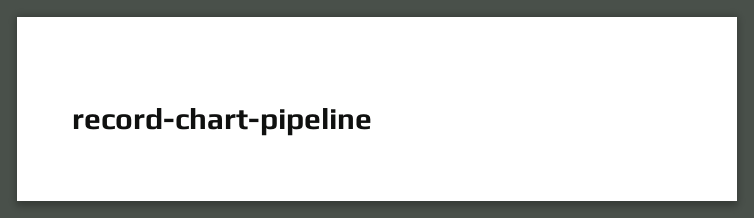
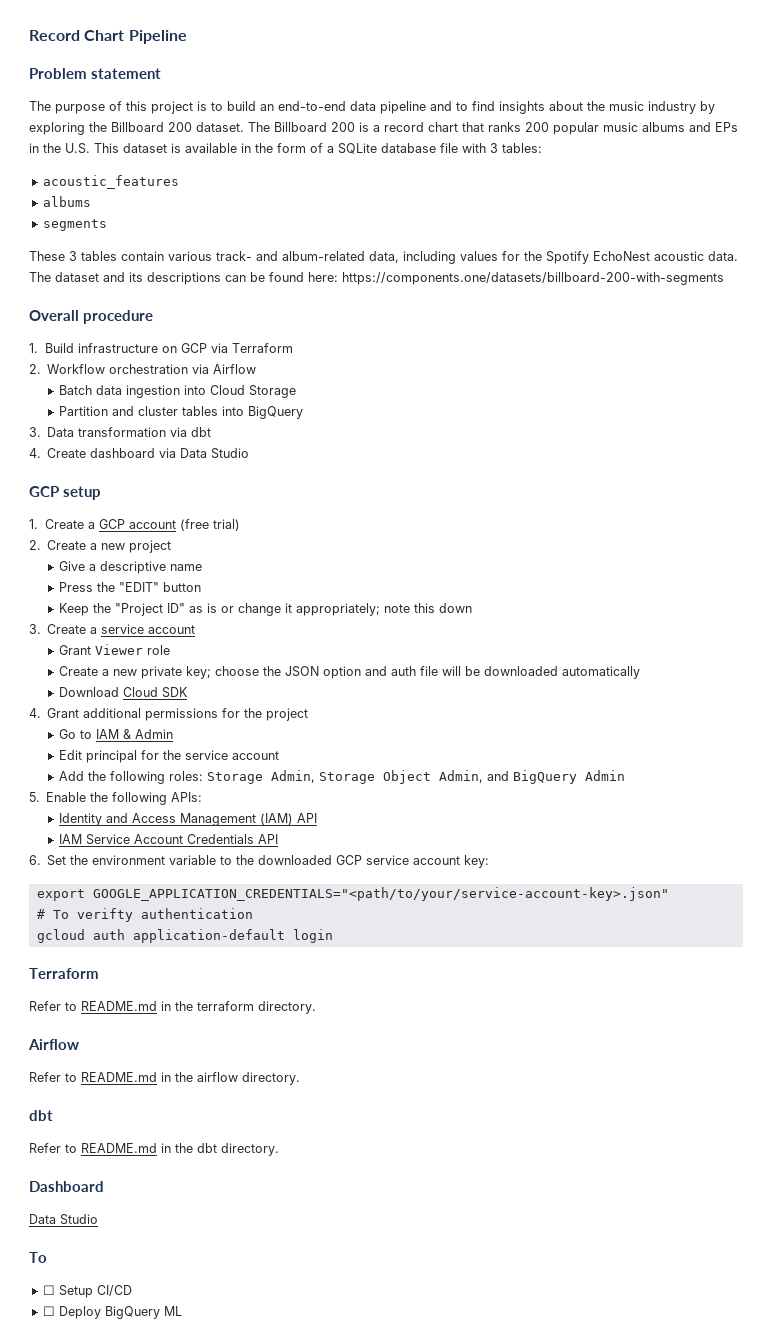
[72,108,372,136] record-chart-pipeline -> [29,30,187,44] [29,68,162,79] [29,101,715,114] [29,122,738,135] [29,143,542,154] [42,175,179,189] [42,196,91,207] [42,219,107,231] [29,251,738,264] [29,272,724,285] [29,310,154,324] [29,343,294,353] [29,364,257,374] [58,385,296,398] [58,406,303,419] [29,427,212,437] [29,448,250,459] [29,486,102,500] [29,519,241,531] [29,540,172,553] [58,561,202,574] [58,582,201,592] [58,603,472,616] [29,624,196,634] [58,644,170,655] [58,666,640,679] [58,687,188,698] [29,708,309,721] [58,729,173,739] [58,750,279,763] [58,770,625,784] [29,792,203,805] [58,813,317,826] [58,834,278,845] [29,855,490,868] [36,887,669,901] [36,908,253,922] [36,929,333,943] [29,968,99,979] [29,1001,316,1014] [28,1039,79,1050] [29,1072,300,1085] [29,1110,53,1121] [29,1143,279,1156] [29,1181,104,1192] [29,1214,98,1225] [29,1252,47,1263] [42,1285,132,1298] [42,1306,182,1319] Record Chart Pipeline // Problem statement // The purpose of this project is to build an end-to-end data pipeline and to find insights about the music industry by exploring the Billboard 200 dataset. The Billboard 200 is a record chart that ranks 200 popular music albums and EPs in the U.S. This dataset is available in the form of a SQLite database file with 3 tables: // acoustic_features // albums // segments // These 3 tables contain various track- and album-related data, including values for the Spotify EchoNest acoustic data. The dataset and its descriptions can be found here: https://components.one/datasets/billboard-200-with-segments // Overall procedure // 1. Build infrastructure on GCP via Terraform // 2. Workflow orchestration via Airflow // Batch data ingestion into Cloud Storage // Partition and cluster tables into BigQuery // 3. Data transformation via dbt // 4. Create dashboard via Data Studio // GCP setup // 1. Create a GCP account (free trial) // 2. Create a new project // Give a descriptive name // Press the "EDIT" button // Keep the "Project ID" as is or change it appropriately; note this down // 3. Create a service account // Grant Viewer role // Create a new private key; choose the JSON option and auth file will be downloaded automatically // Download Cloud SDK // 4. Grant additional permissions for the project // Go to IAM & Admin // Edit principal for the service account // Add the following roles: Storage Admin, Storage Object Admin, and BigQuery Admin // 5. Enable the following APIs: // Identity and Access Management (IAM) API // IAM Service Account Credentials API // 6. Set the environment variable to the downloaded GCP service account key: // export GOOGLE_APPLICATION_CREDENTIALS="<path/to/your/service-account-key>.json" // # To verifty authentication // gcloud auth application-default login // Terraform // Refer to README.md in the terraform directory. // Airflow // Refer to README.md in the airflow directory. // dbt // Refer to README.md in the dbt directory. // Dashboard // Data Studio // To // ☐ Setup CI/CD // ☐ Deploy BigQuery ML

